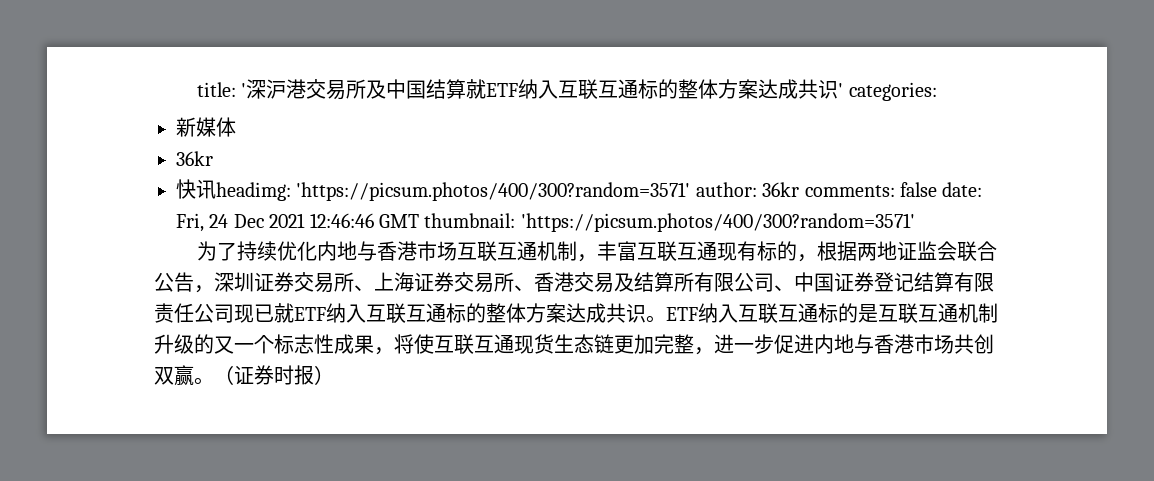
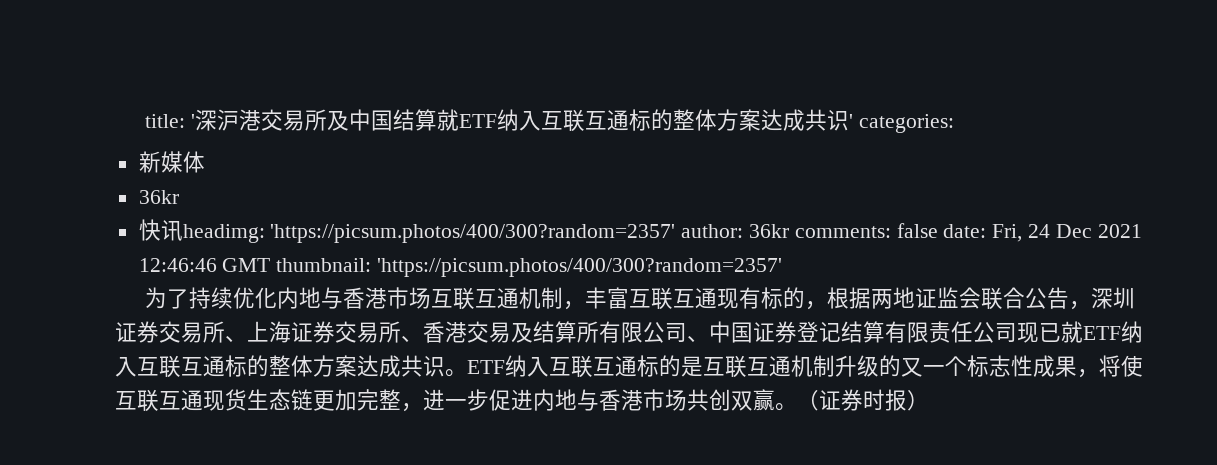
[296,182,691,201] 'https://picsum.photos/400/300?random=3571' -> [270,224,676,243] 'https://picsum.photos/400/300?random=2357'
[520,213,915,232] 'https://picsum.photos/400/300?random=3571' -> [377,258,783,277] 'https://picsum.photos/400/300?random=2357'

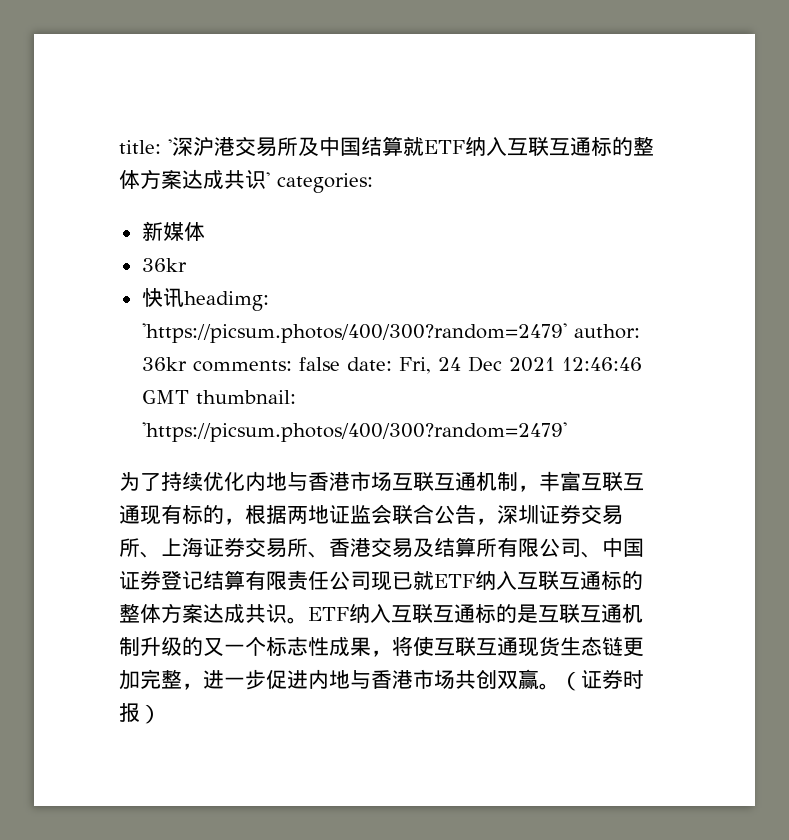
[270,224,676,243] 'https://picsum.photos/400/300?random=2357' -> [141,323,567,343] 'https://picsum.photos/400/300?random=2479'
[377,258,783,277] 'https://picsum.photos/400/300?random=2357' -> [141,422,567,442] 'https://picsum.photos/400/300?random=2479'

